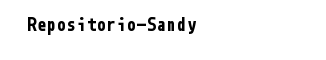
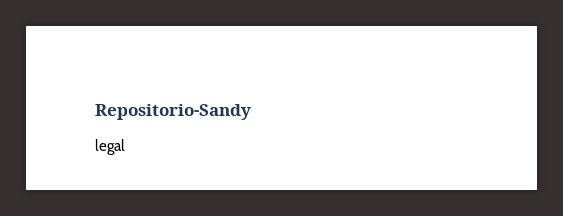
(197, 26) none -> [95,139,125,155] // legal

